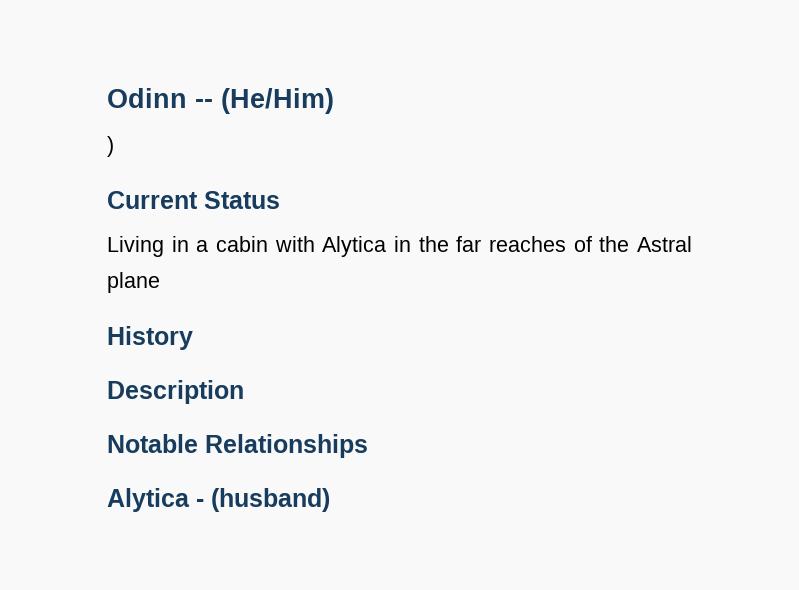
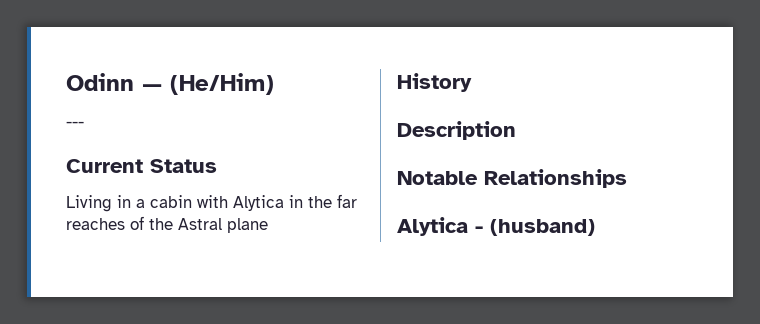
[195,99,213,108] -- -> [142,84,162,91] —
[107,136,114,157] ) -> [66,121,84,127] ---

